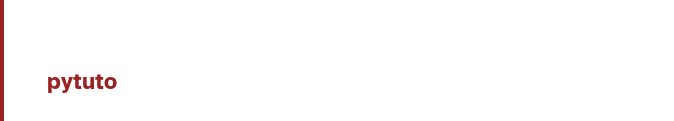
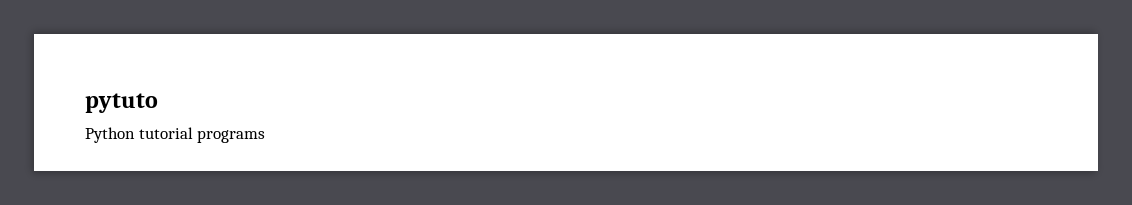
(117, 83) none -> [85,127,266,143] // Python tutorial programs

